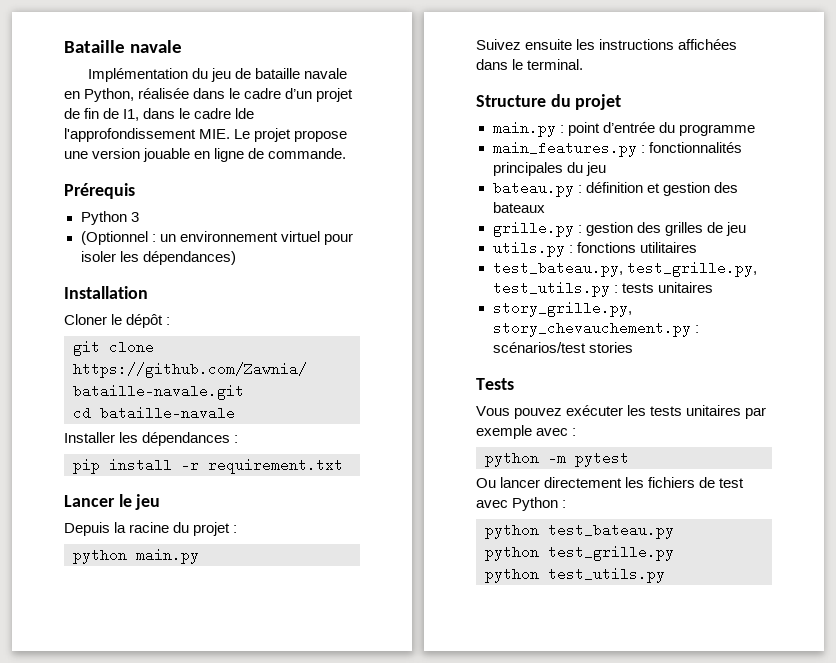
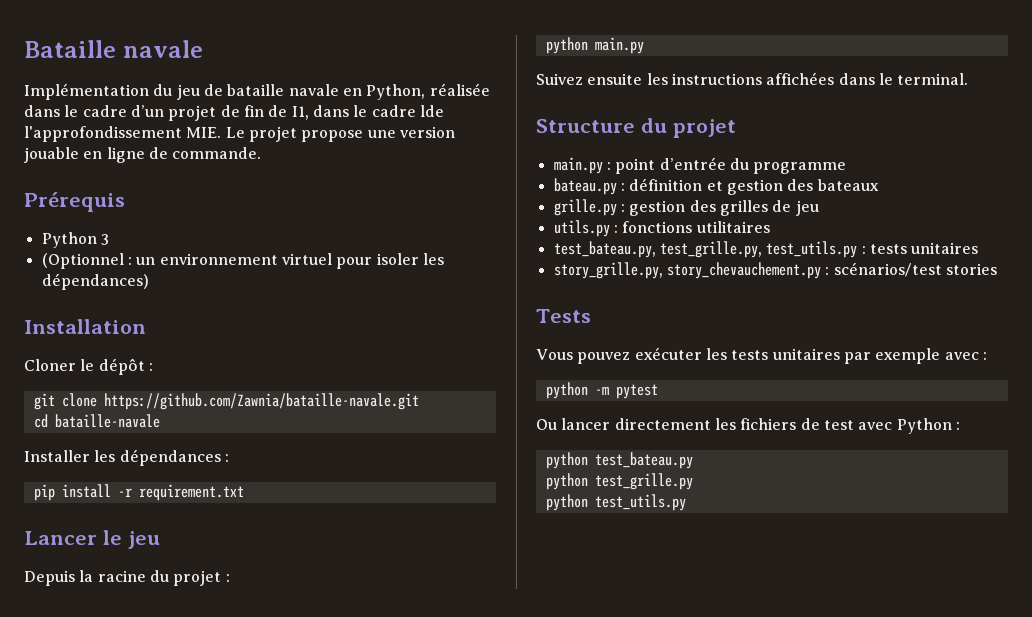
[492,141,742,157] [492,162,606,176] // main_features.py : fonctionnalités principales du jeu -> (847, 168) none

